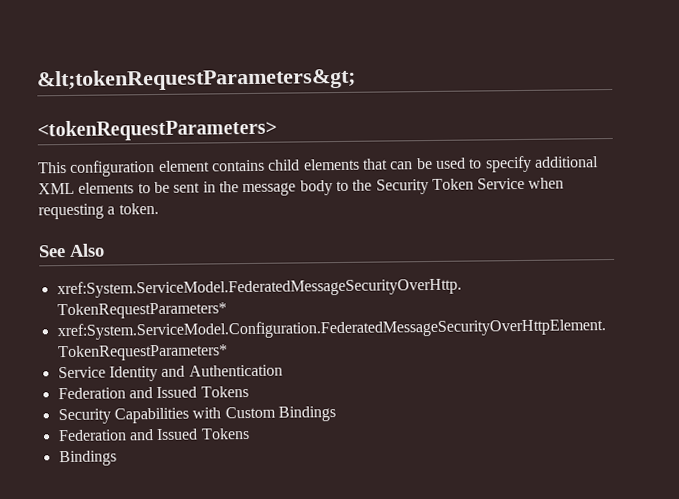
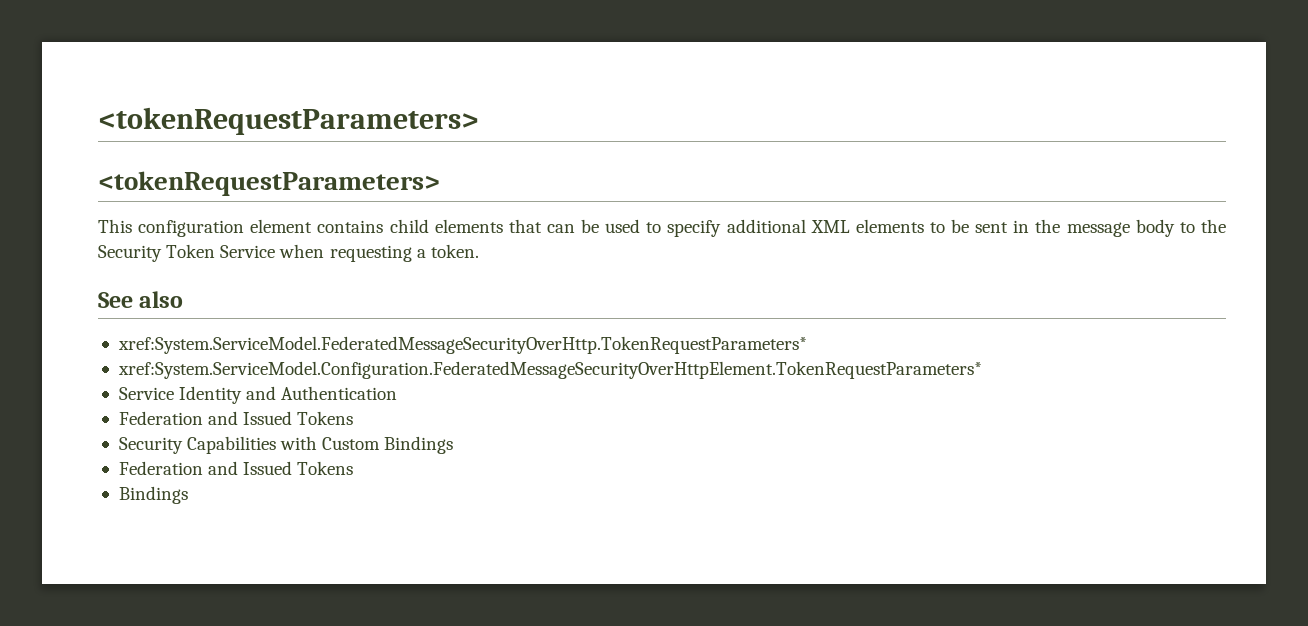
[37,67,356,92] &lt;tokenRequestParameters&gt; -> [98,107,479,135] <tokenRequestParameters>
[69,243,105,257] Also -> [139,291,184,308] also

